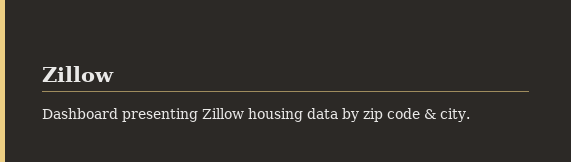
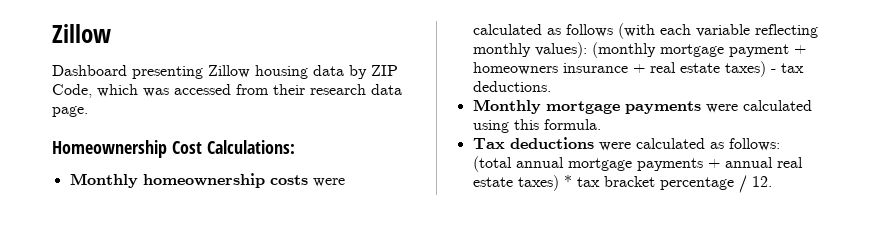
[363,108,470,122] zip code & city. -> [371,65,398,76] [52,84,402,98] [52,106,88,117] [52,140,295,158] [69,173,345,188] [472,23,818,39] [472,42,806,58] [472,61,804,77] [472,81,551,92] [472,99,812,114] [472,119,601,133] [472,137,780,151] [472,156,803,172] [472,175,772,193] ZIP Code, which was accessed from their research data page. // Homeownership Cost Calculations: // Monthly homeownership costs were calculated as follows (with each variable reflecting monthly values): (monthly mortgage payment + homeowners insurance + real estate taxes) - tax deductions. // Monthly mortgage payments were calculated using this formula. // Tax deductions were calculated as follows: (total annual mortgage payments + annual real estate taxes) * tax bracket percentage / 12.

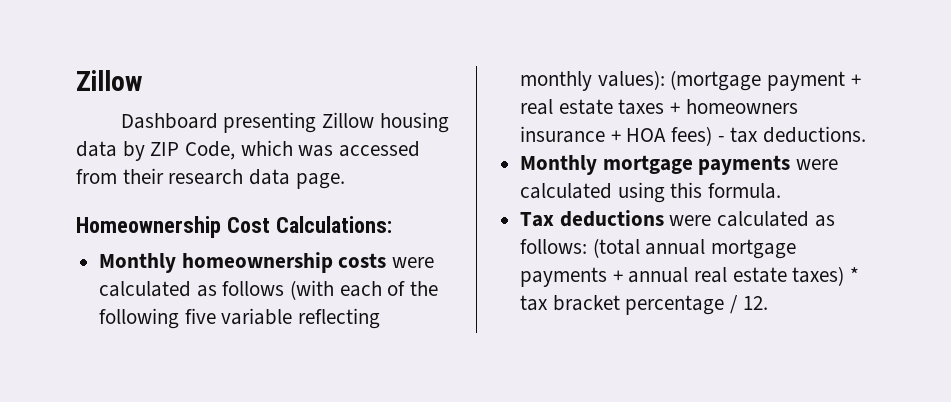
[695,24,818,38] [472,42,806,58] [472,61,766,77] variable reflecting monthly values): (monthly mortgage payment + homeowners insurance + real estate taxes) -> [387,281,439,296] [99,308,381,329] [520,70,861,91] [520,99,798,115] [520,126,713,146] of the following five variable reflecting monthly values): (mortgage payment + real estate taxes + homeowners insurance + HOA fees)

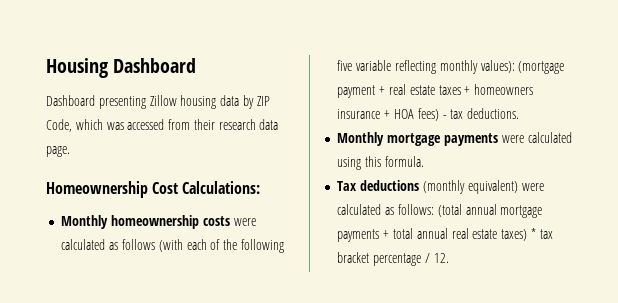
[76,70,142,91] Zillow -> [46,58,197,78] Housing Dashboard
(664, 218) none -> [422,180,518,194] (monthly equivalent)
(623, 276) none -> [392,228,413,239] total

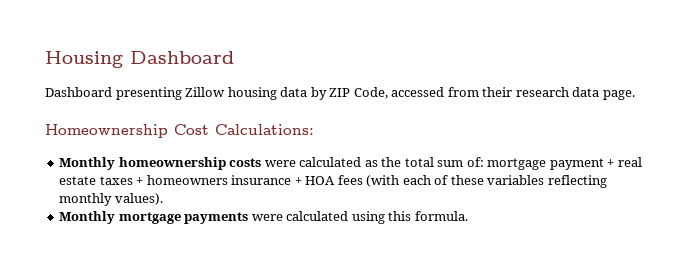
[75,119,124,130] which was -> (388, 93) none
[121,239,284,253] [337,60,565,74] follows (with each of the following five variable reflecting monthly values): (mortgage -> [381,157,547,170] the total sum of: mortgage
[417,108,520,121] fees) - tax deductions. -> [337,175,607,188] [59,193,163,206] fees (with each of these variables reflecting monthly values).
[337,180,544,194] [337,204,543,218] [337,228,553,242] [337,252,449,266] // Tax deductions (monthly equivalent) were calculated as follows: (total annual mortgage payments + total annual real estate taxes) * tax bracket percentage / 12. -> (468, 216) none

